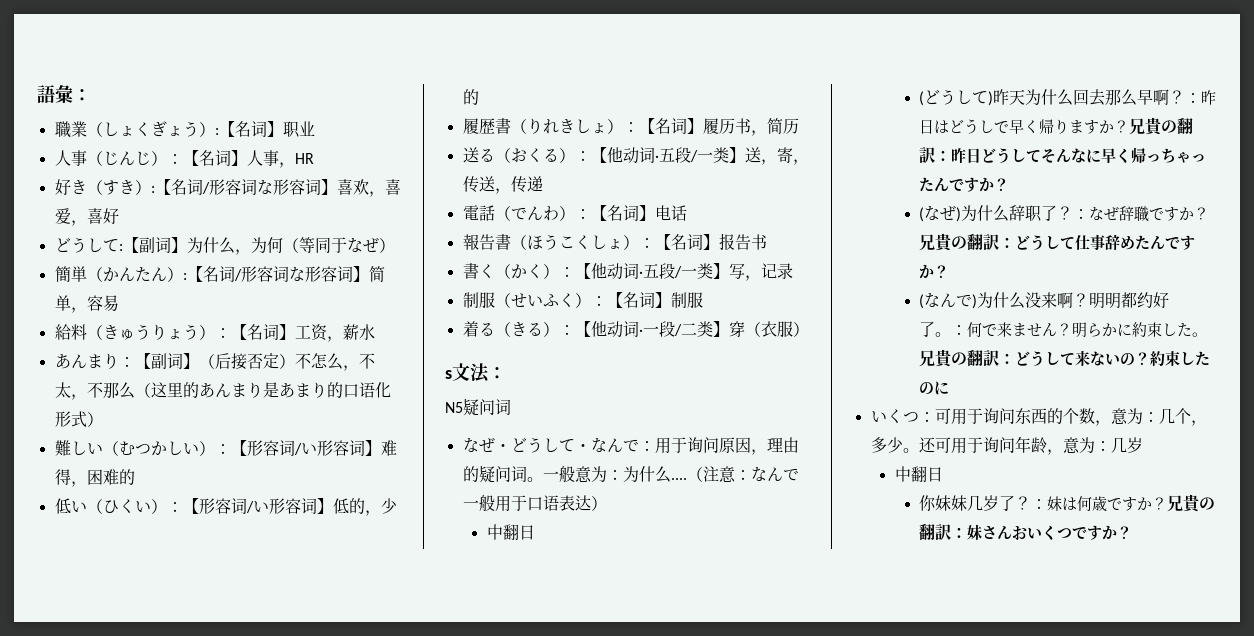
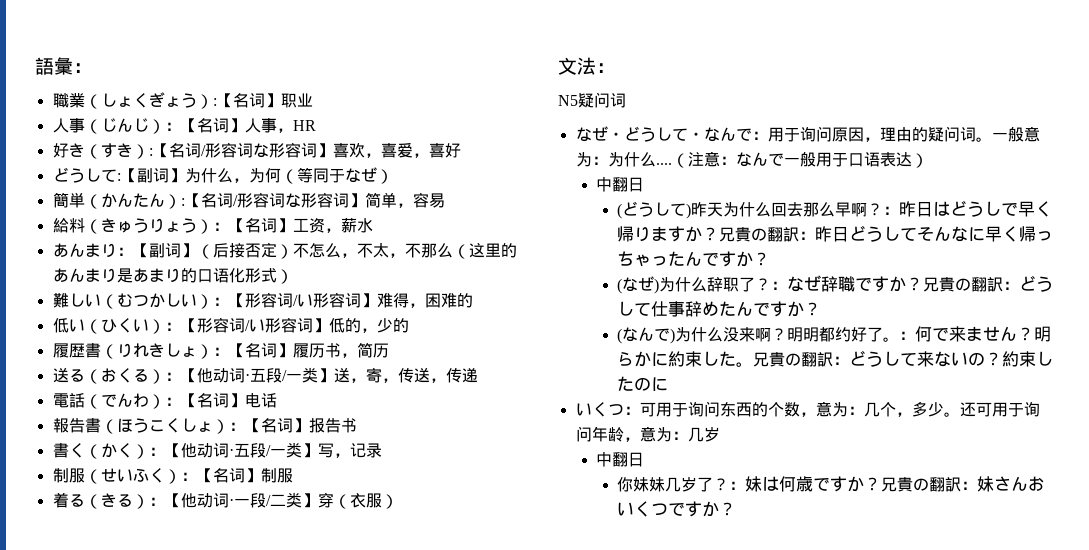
[445,370,452,379] s -> (398, 501) none

